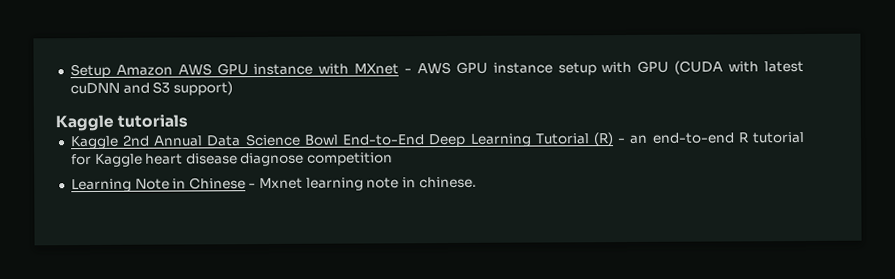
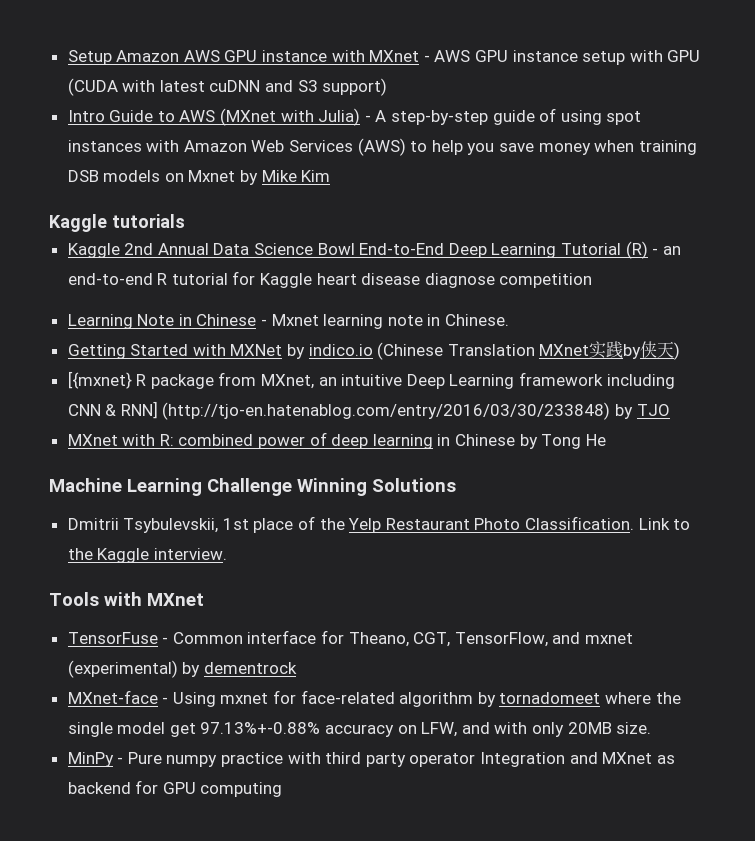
(233, 88) none -> [67,108,642,126] [67,138,697,156] [67,170,331,185] // Intro Guide to AWS (MXnet with Julia) - A step-by-step guide of using spot instances with Amazon Web Services (AWS) to help you save money when training DSB models on Mxnet by Mike Kim
[418,176,477,189] chinese. -> [445,314,510,326] [67,341,681,360] [67,371,675,389] [67,401,670,420] [67,432,606,449] [49,478,456,496] [67,516,691,533] [67,548,227,563] [49,592,204,606] [67,630,634,647] [67,660,297,678] [67,690,681,707] [67,722,652,737] [67,752,675,767] [67,780,283,797] Chinese. // Getting Started with MXNet by indico.io (Chinese Translation MXnet实践by侠天) // [{mxnet} R package from MXnet, an intuitive Deep Learning framework including CNN & RNN] (http://tjo-en.hatenablog.com/entry/2016/03/30/233848) by TJO // MXnet with R: combined power of deep learning in Chinese by Tong He // Machine Learning Challenge Winning Solutions // Dmitrii Tsybulevskii, 1st place of the Yelp Restaurant Photo Classification. Link to the Kaggle interview. // Tools with MXnet // TensorFuse - Common interface for Theano, CGT, TensorFlow, and mxnet (experimental) by dementrock // MXnet-face - Using mxnet for face-related algorithm by tornadomeet where the single model get 97.13%+-0.88% accuracy on LFW, and with only 20MB size. // MinPy - Pure numpy practice with third party operator Integration and MXnet as backend for GPU computing

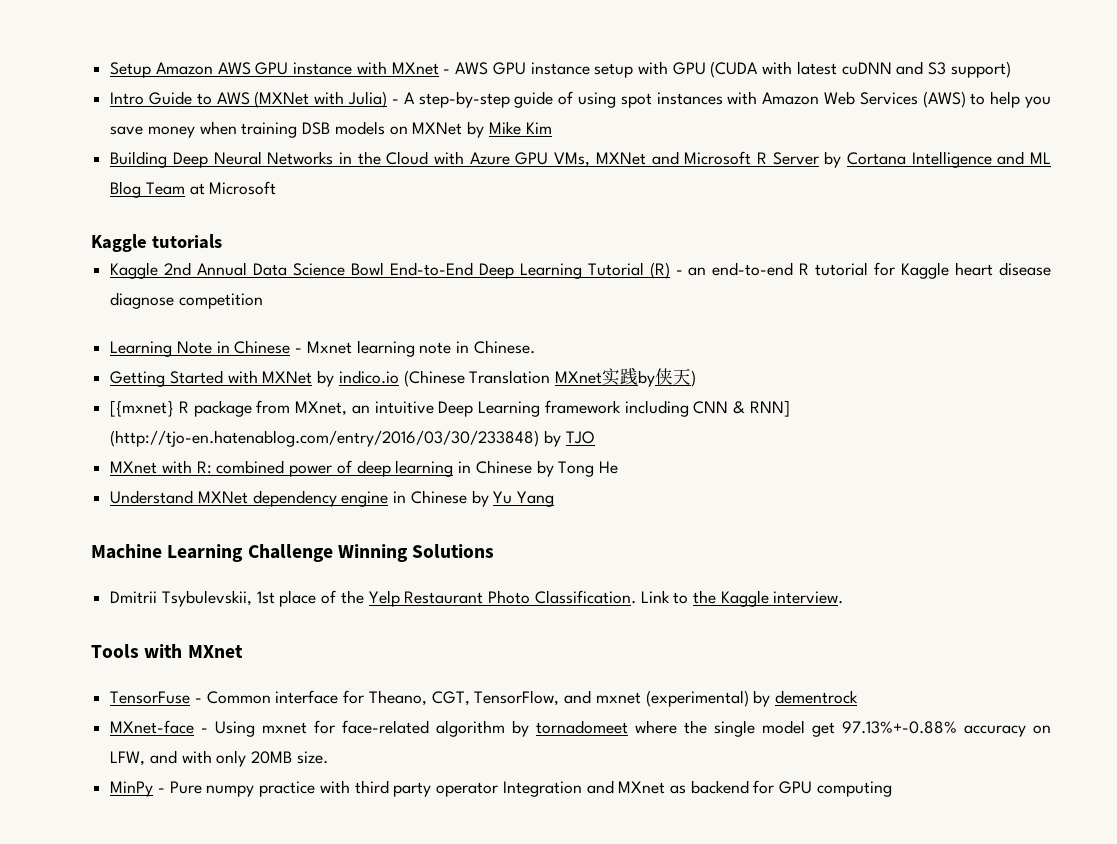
[220,108,277,126] (MXnet -> [254,91,310,108] (MXNet
[188,170,236,182] Mxnet -> [412,122,463,135] MXNet
(331, 176) none -> [110,151,1051,168] [110,181,277,198] // Building Deep Neural Networks in the Cloud with Azure GPU VMs, MXNet and Microsoft R Server by Cortana Intelligence and ML Blog Team at Microsoft
(606, 440) none -> [110,490,555,507] // Understand MXNet dependency engine in Chinese by Yu Yang

